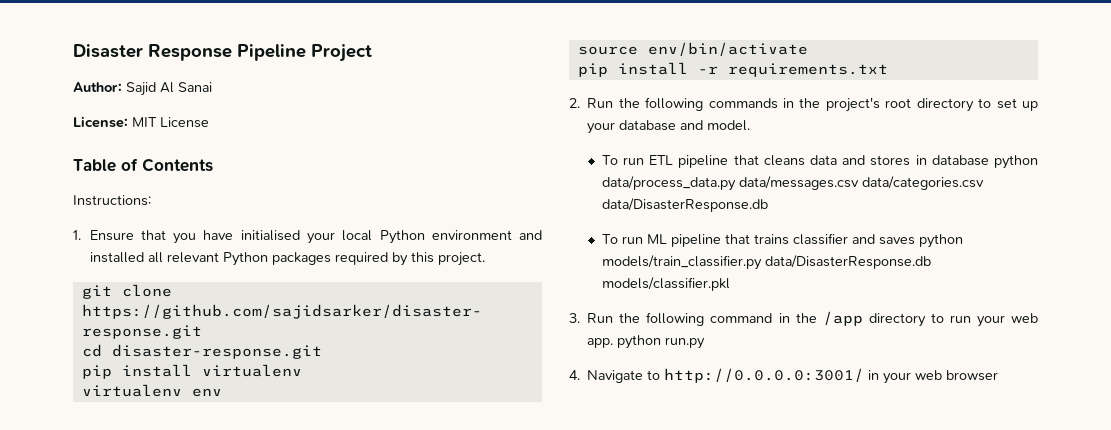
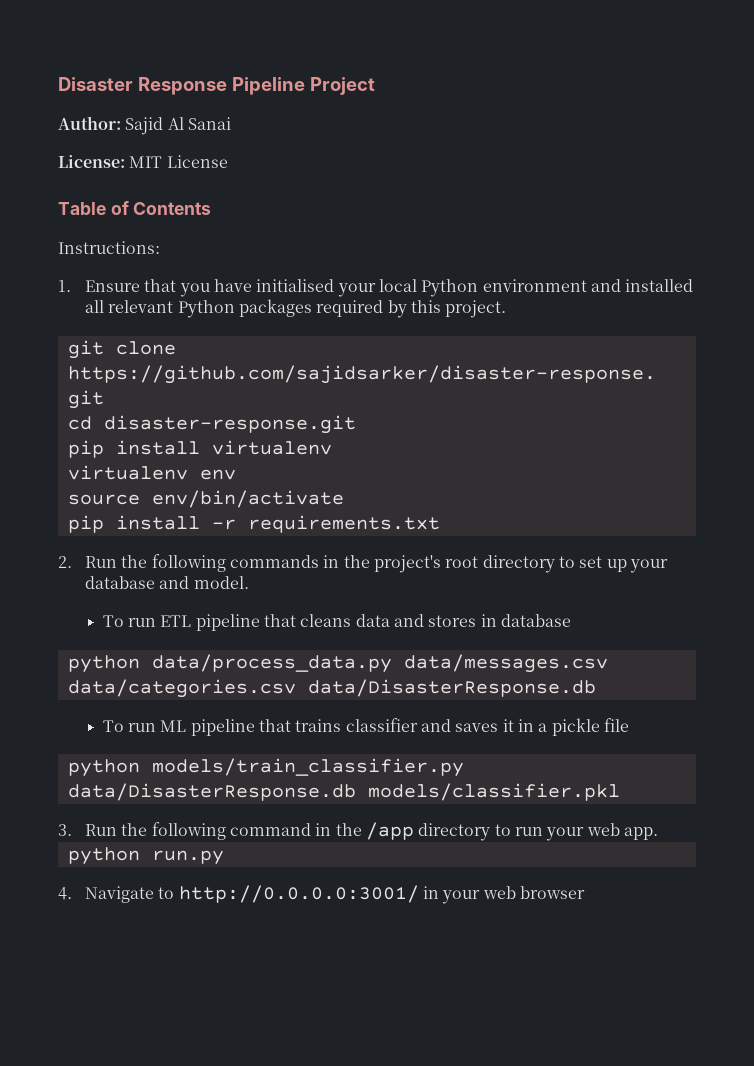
(989, 160) none -> (571, 620) //
(915, 241) none -> [502,718,629,736] it in a pickle file //
(614, 343) none -> (658, 833) //

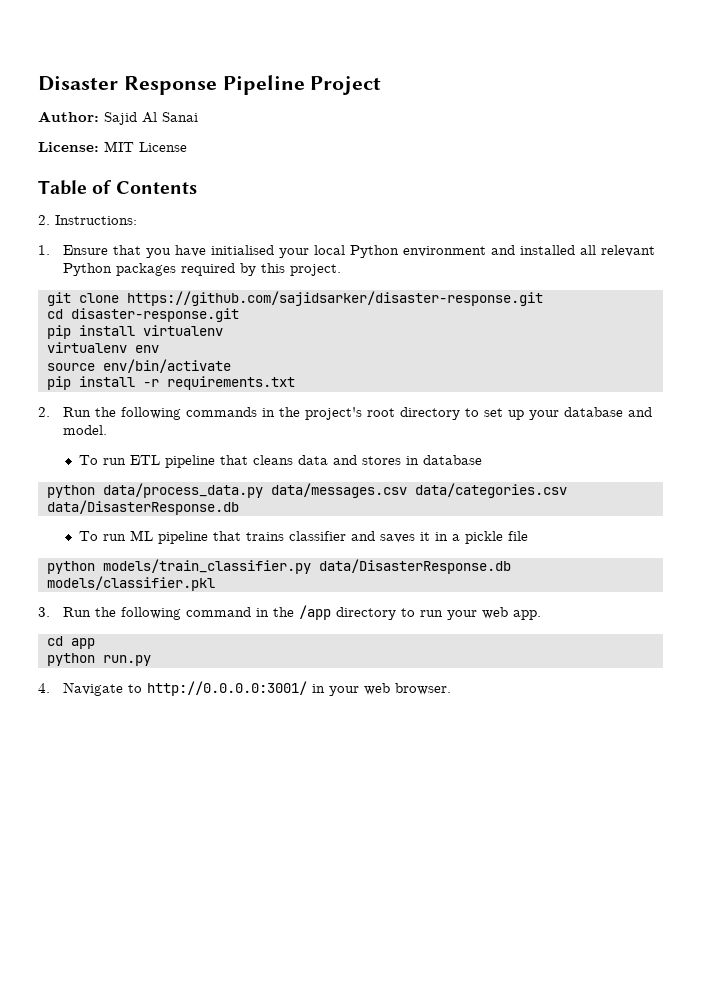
(212, 208) none -> [38,215,50,225] 2.
(658, 833) none -> [46,636,95,649] // cd app
[519,886,585,899] browser -> [395,683,452,695] browser.

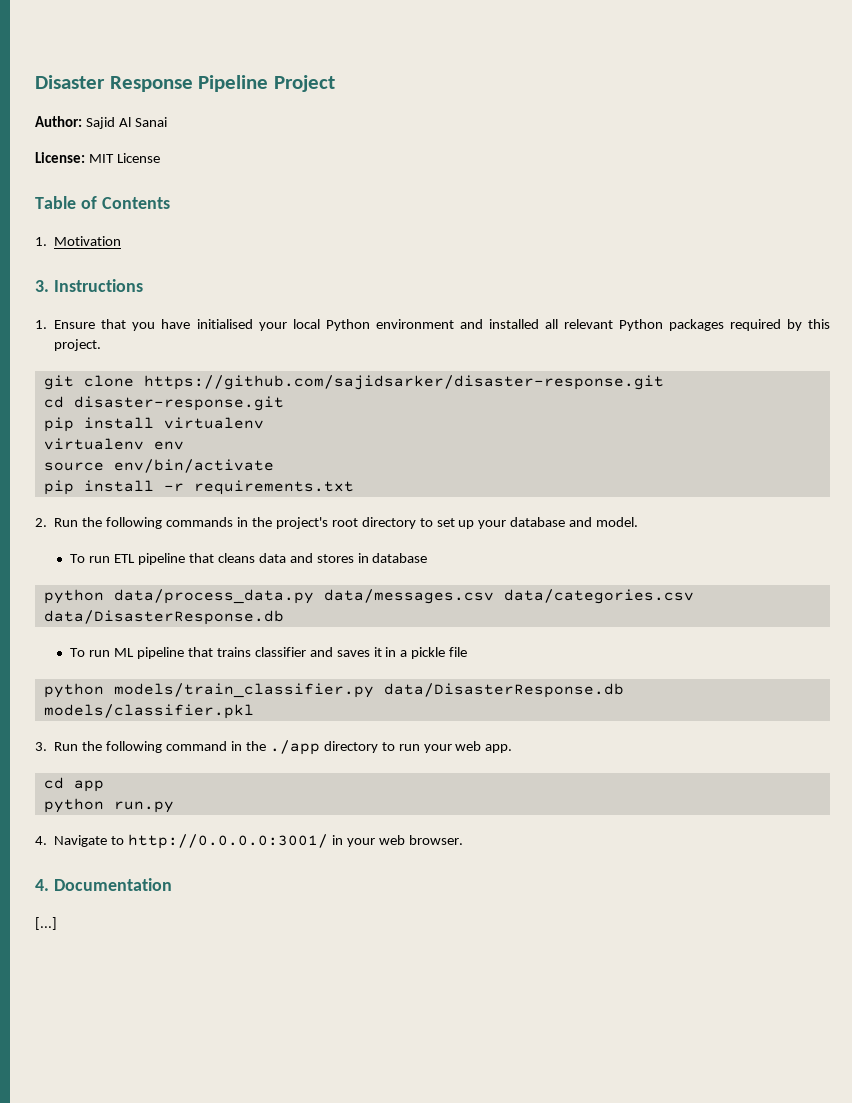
[38,215,137,225] 2. Instructions: -> [35,236,122,246] [35,279,143,292] 1. Motivation // 3. Instructions
[299,605,332,620] /app -> [269,740,320,755] ./app
(452, 689) none -> [35,878,172,891] [35,917,57,930] // 4. Documentation // [...]

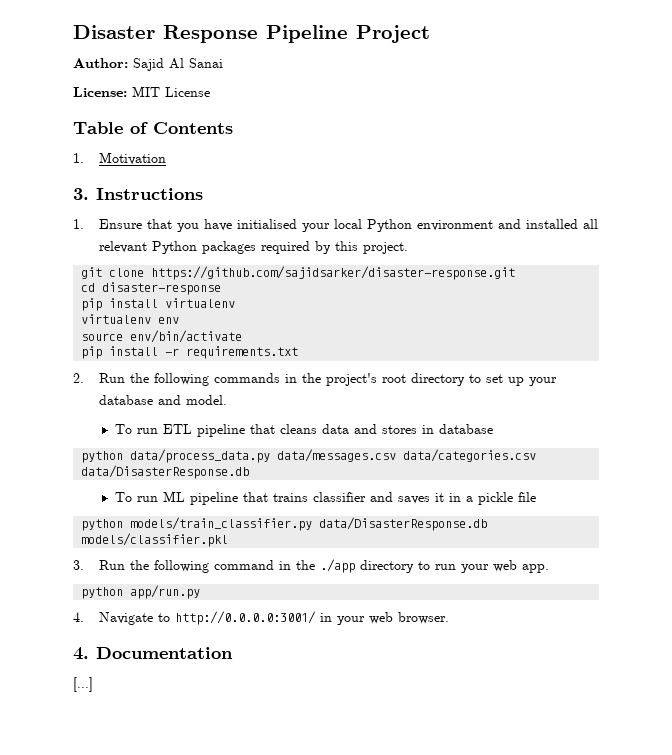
[73,396,284,411] disaster-response.git -> [102,282,222,295] disaster-response
[43,777,104,792] [43,798,174,813] // cd app // python run.py -> [81,585,201,599] // python app/run.py

